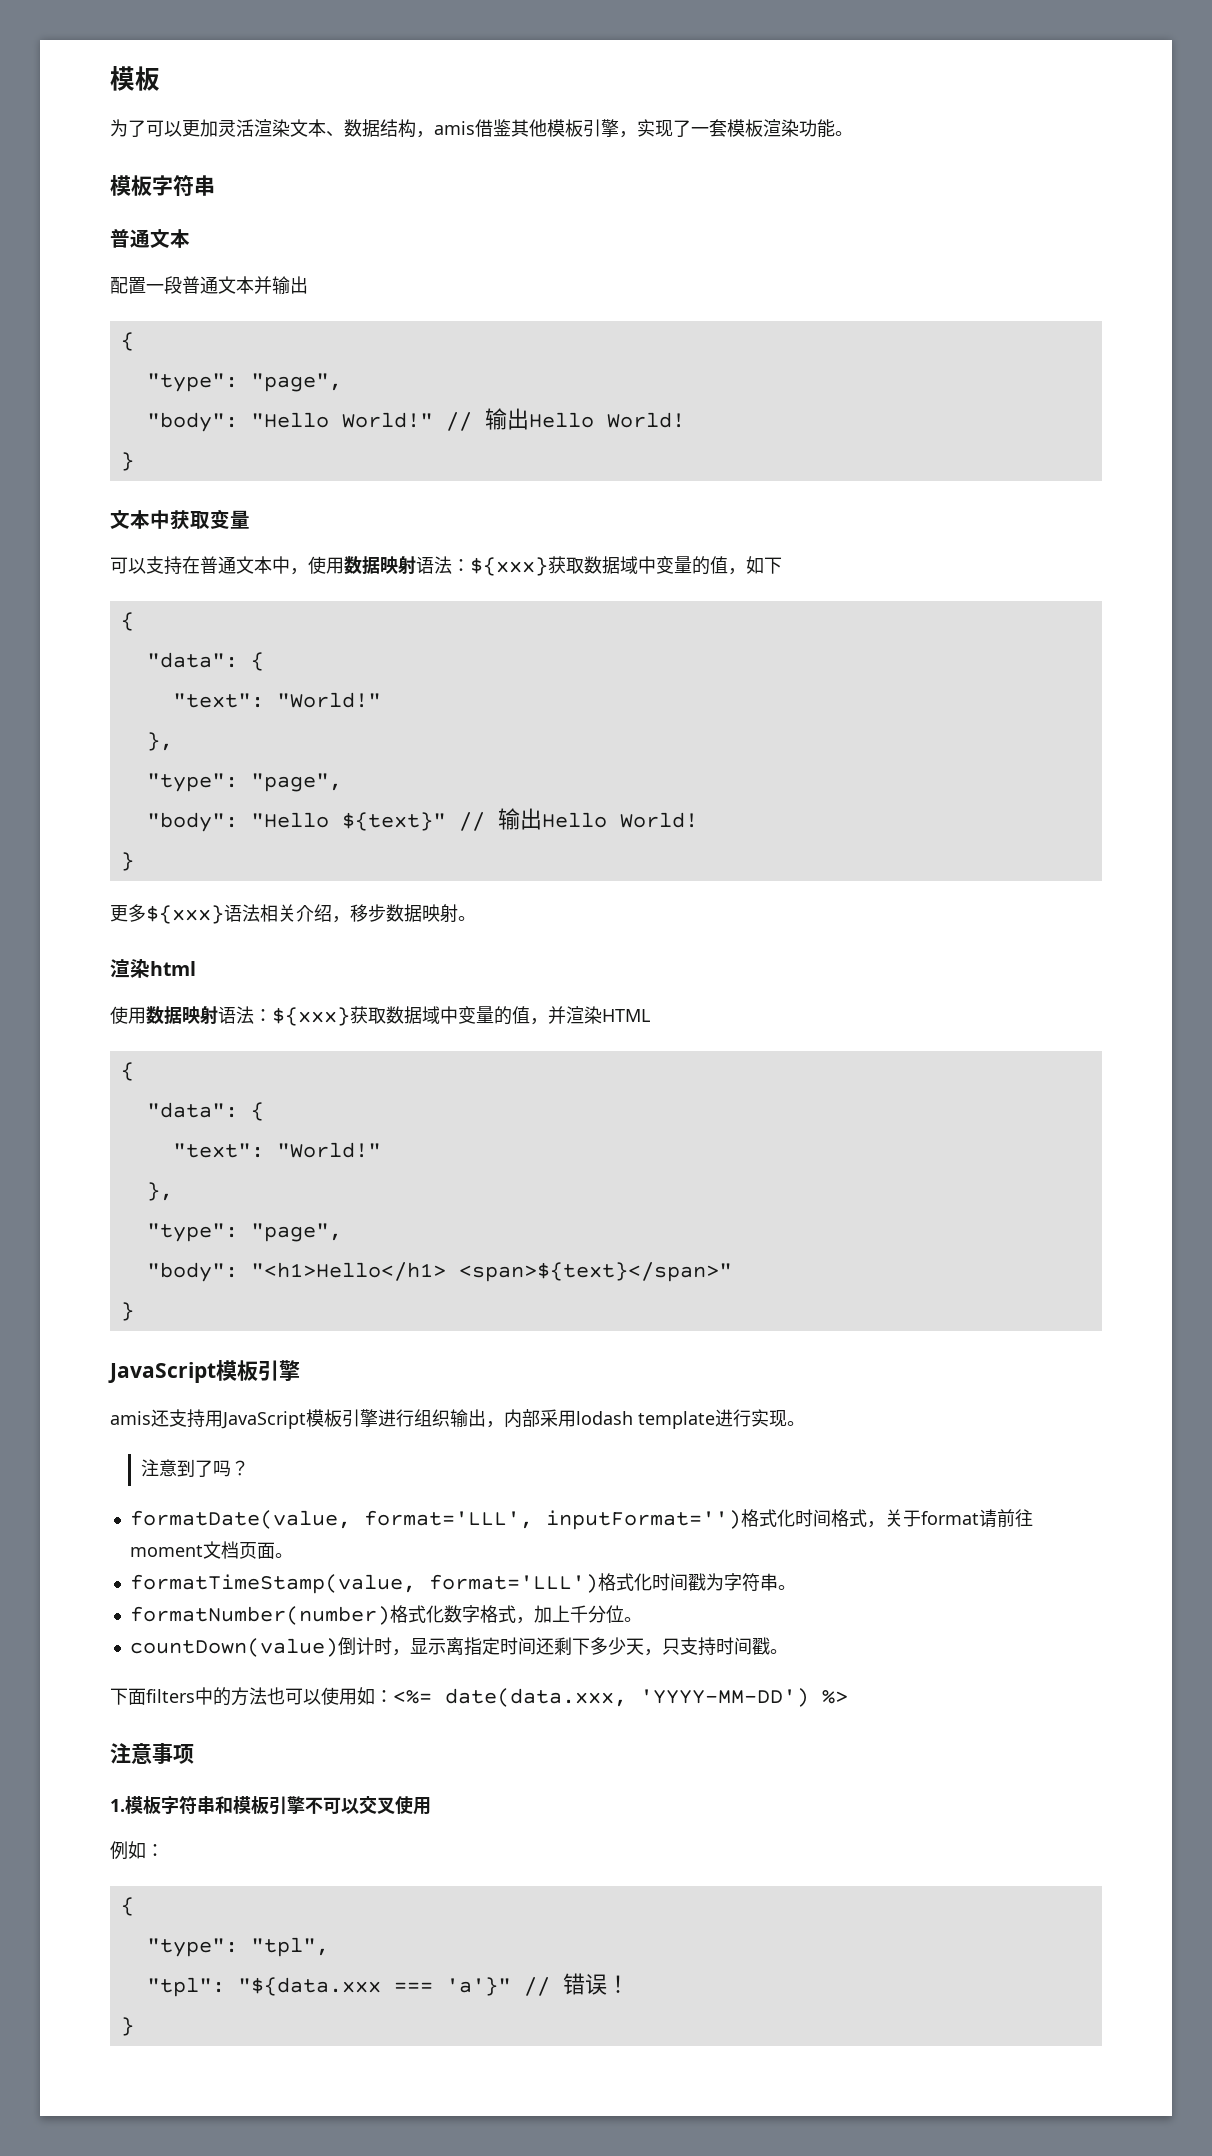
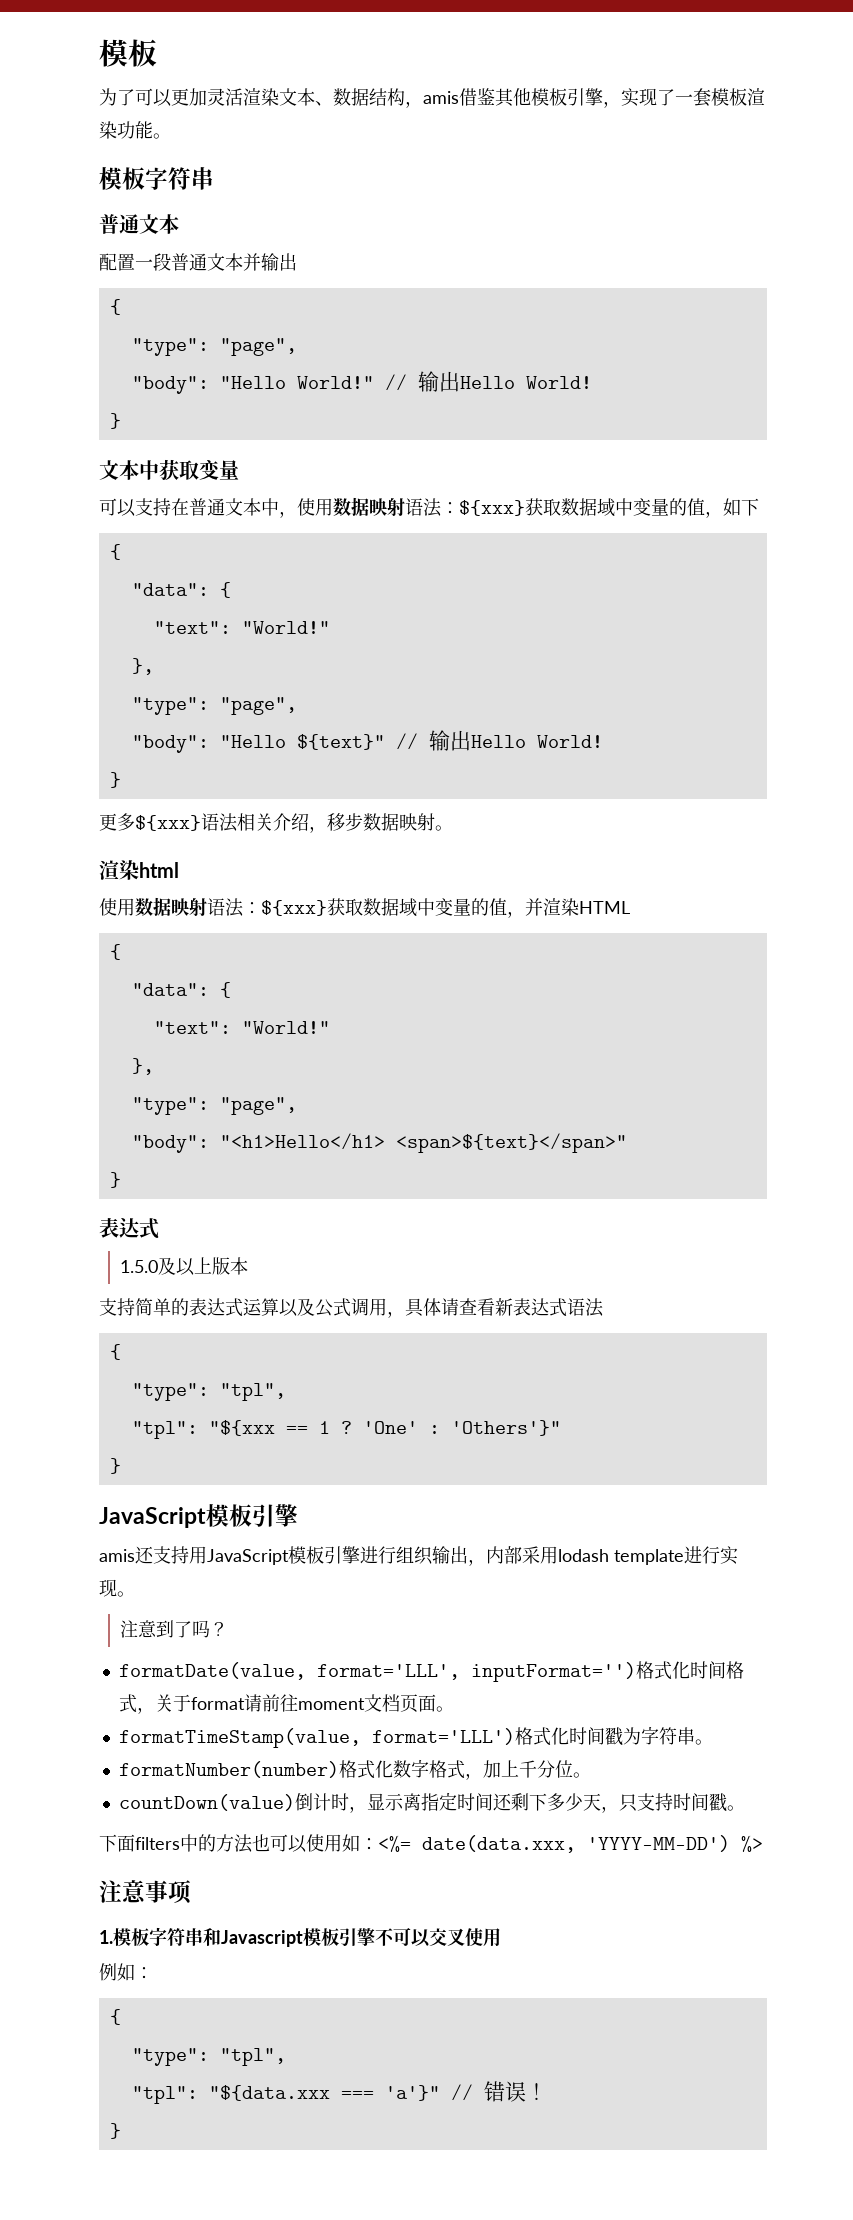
(134, 1311) none -> [99,1218,159,1239] [120,1257,249,1276] [99,1298,604,1318] [109,1344,121,1360] [131,1383,286,1401] [131,1420,561,1439] [109,1458,121,1474] // 表达式 // 1.5.0及以上版本 // 支持简单的表达式运算以及公式调用，具体请查看新表达式语法 // { // "type": "tpl", // "tpl": "${xxx == 1 ? 'One' : 'Others'}" // }
(233, 1805) none -> [221,1930,303,1947] Javascript

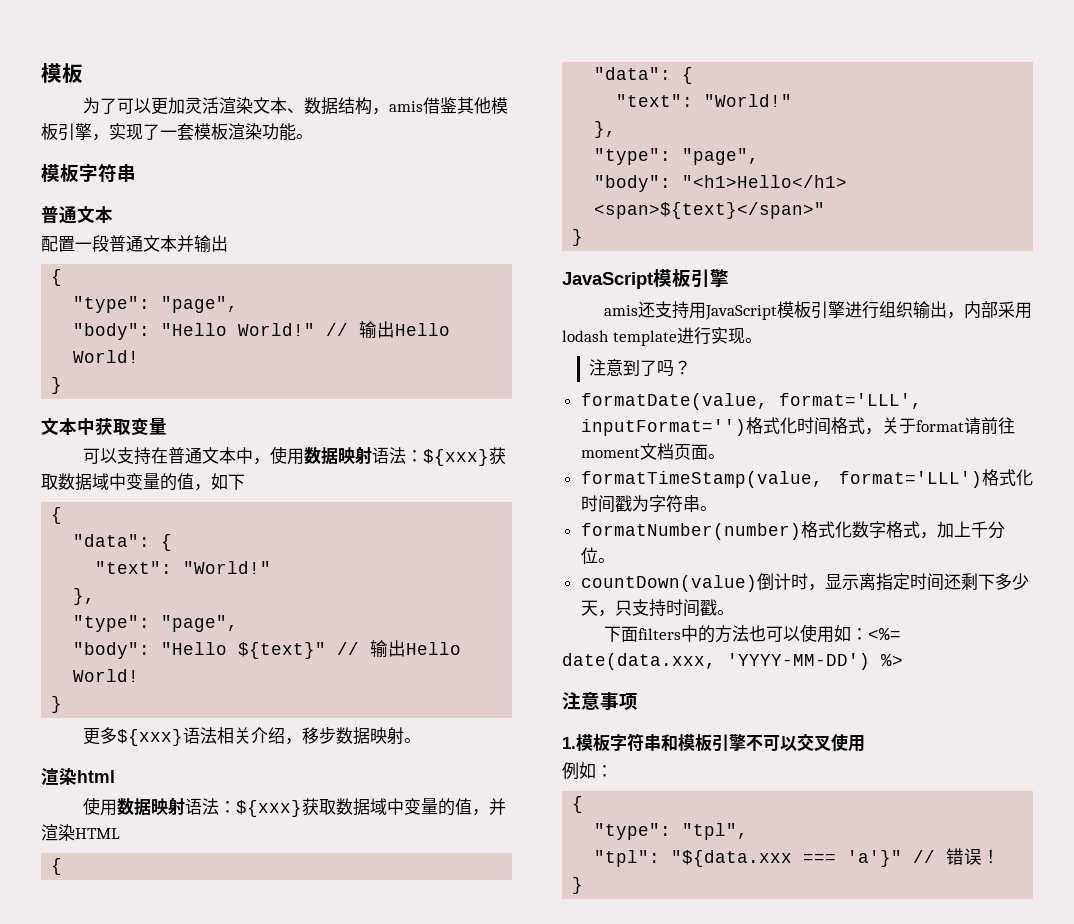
[99,1218,159,1239] [120,1257,249,1276] [99,1298,604,1318] [109,1344,121,1360] [131,1383,286,1401] [131,1420,561,1439] [109,1458,121,1474] // 表达式 // 1.5.0及以上版本 // 支持简单的表达式运算以及公式调用，具体请查看新表达式语法 // { // "type": "tpl", // "tpl": "${xxx == 1 ? 'One' : 'Others'}" // } -> (584, 237) none
[221,1930,303,1947] Javascript -> (678, 742) none

